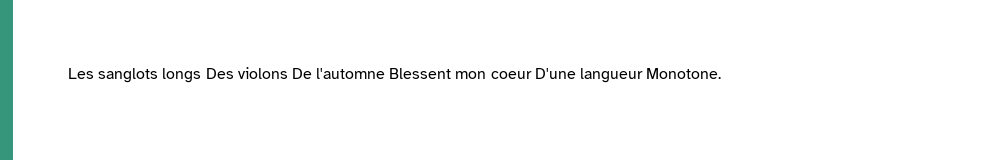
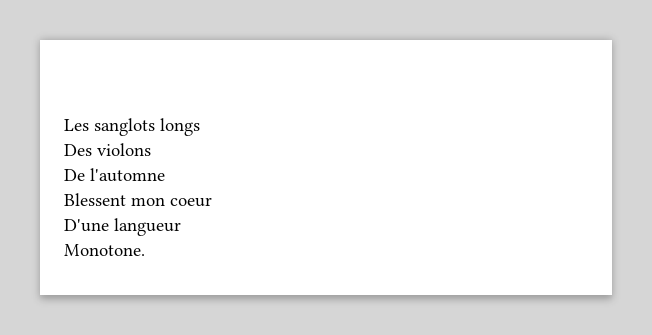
(202, 75) none -> (200, 127) //
(288, 73) none -> (151, 149) //
(386, 73) none -> (165, 175) //
(532, 75) none -> (212, 202) //
(644, 75) none -> (181, 227) //

